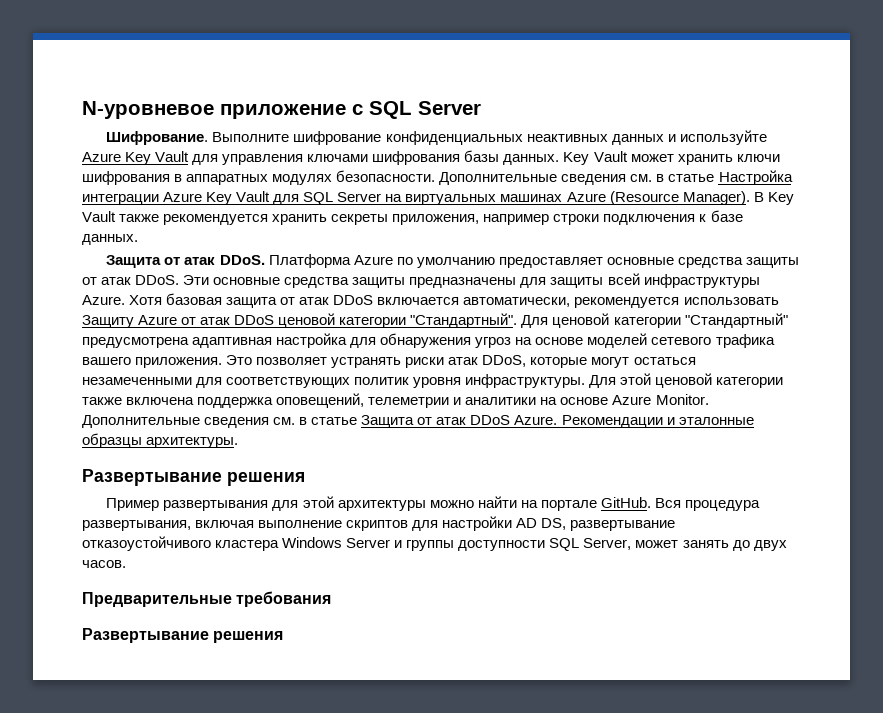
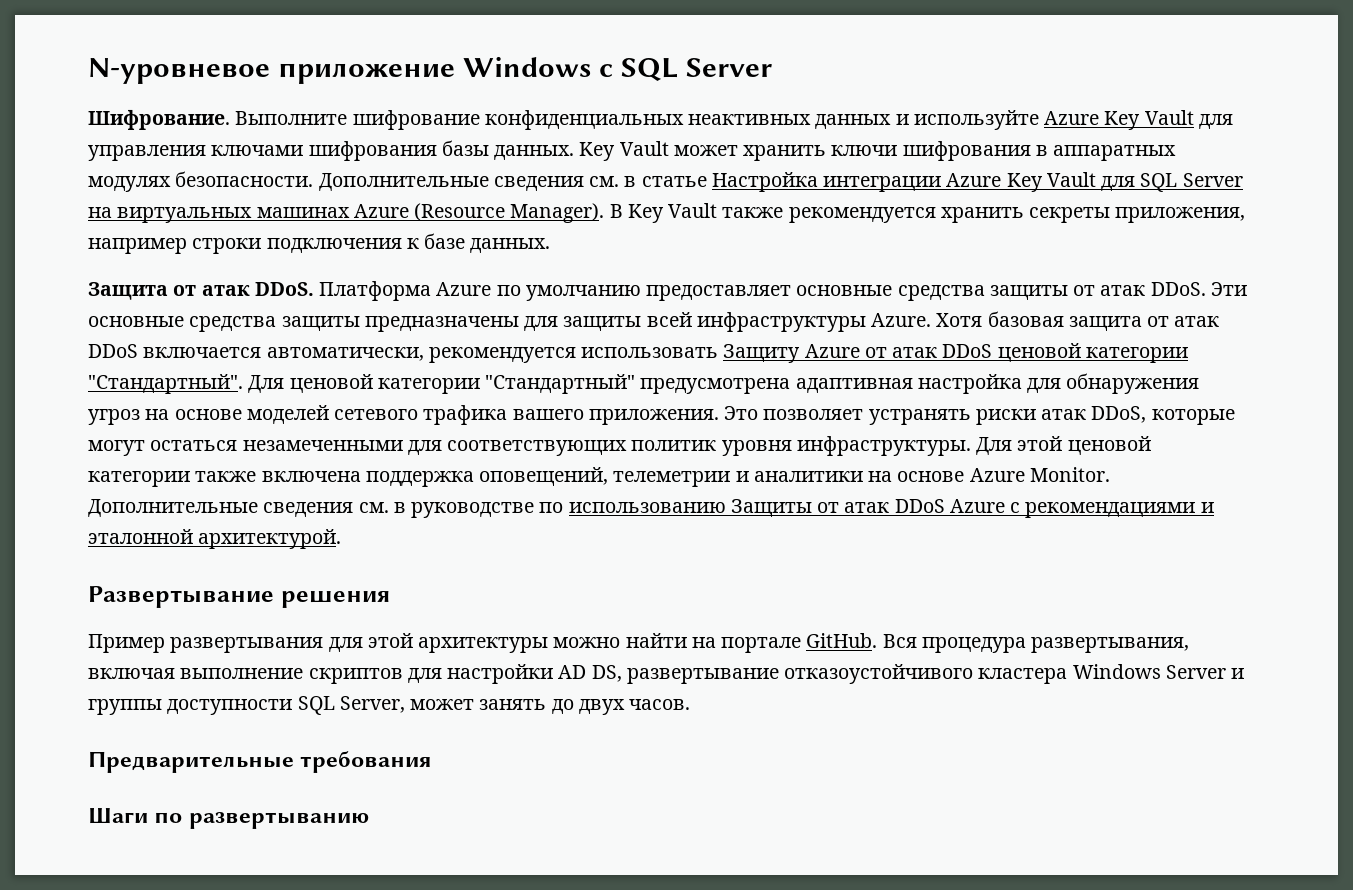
(346, 111) none -> [462,56,591,77] Windows
[311,415,754,428] [82,433,239,448] статье Защита от атак DDoS Azure. Рекомендации и эталонные образцы архитектуры. -> [411,499,1214,518] [88,529,342,549] руководстве по использованию Защиты от атак DDoS Azure с рекомендациями и эталонной архитектурой.
[82,628,284,643] Развертывание решения -> [88,808,369,829] Шаги по развертыванию

